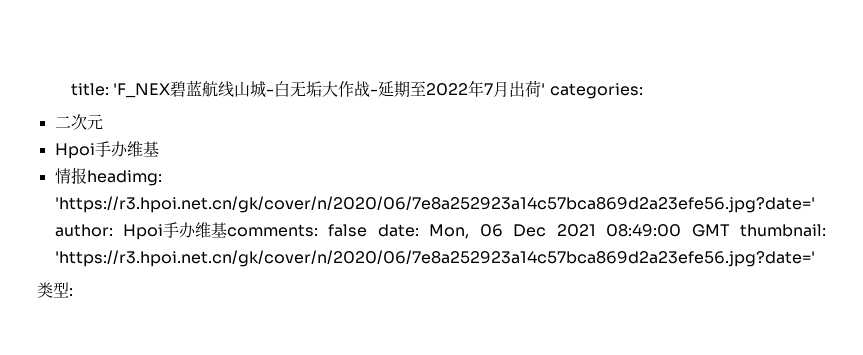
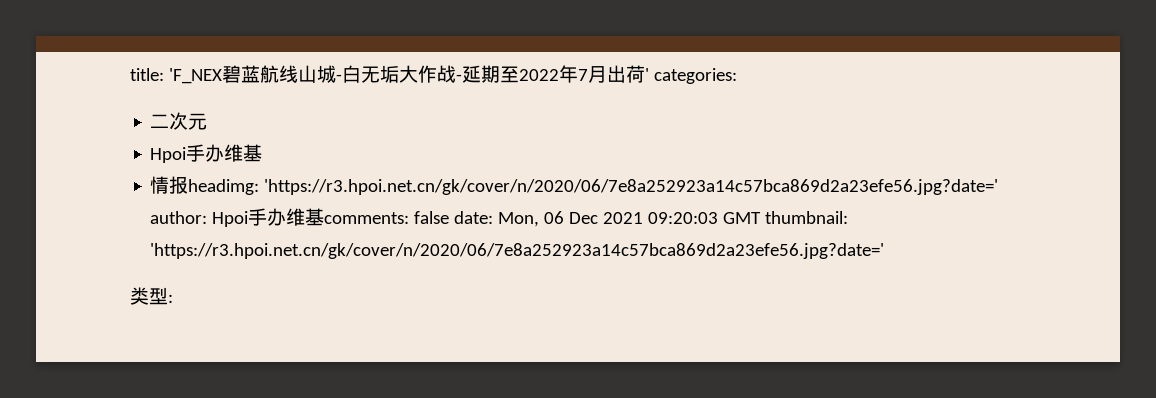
[606,224,682,237] 08:49:00 -> [648,212,719,224] 09:20:03

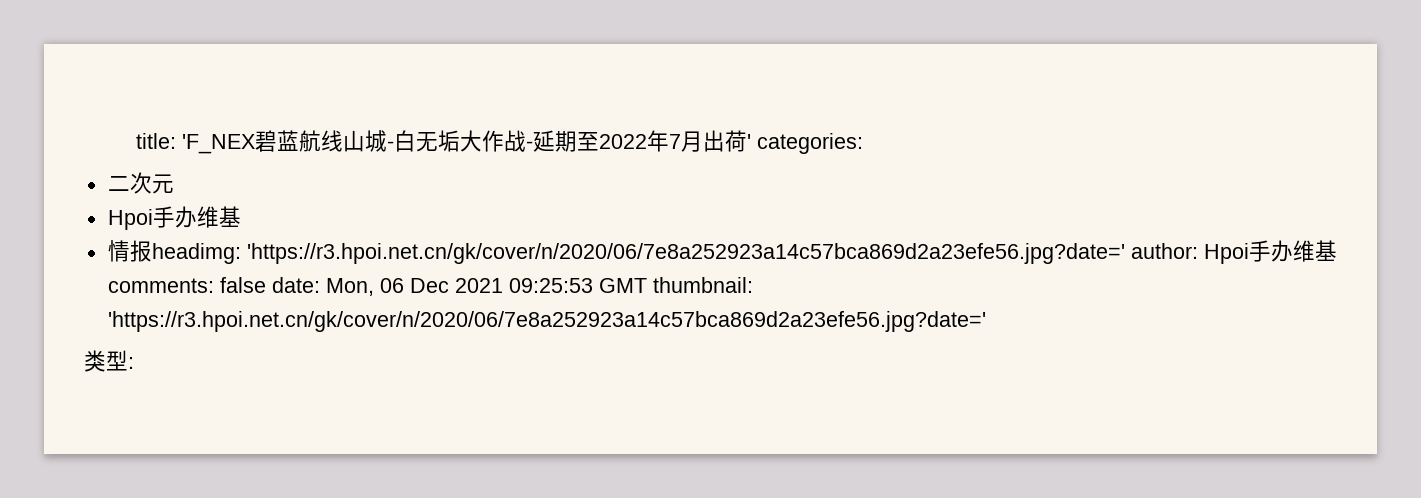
[648,212,719,224] 09:20:03 -> [508,278,593,293] 09:25:53

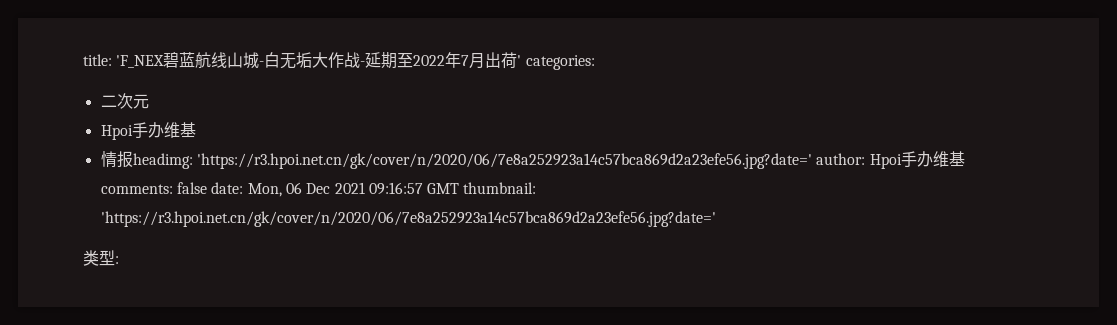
[508,278,593,293] 09:25:53 -> [368,182,423,195] 09:16:57

